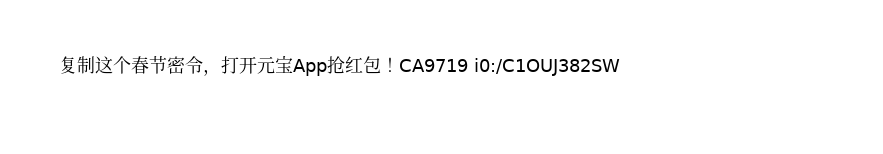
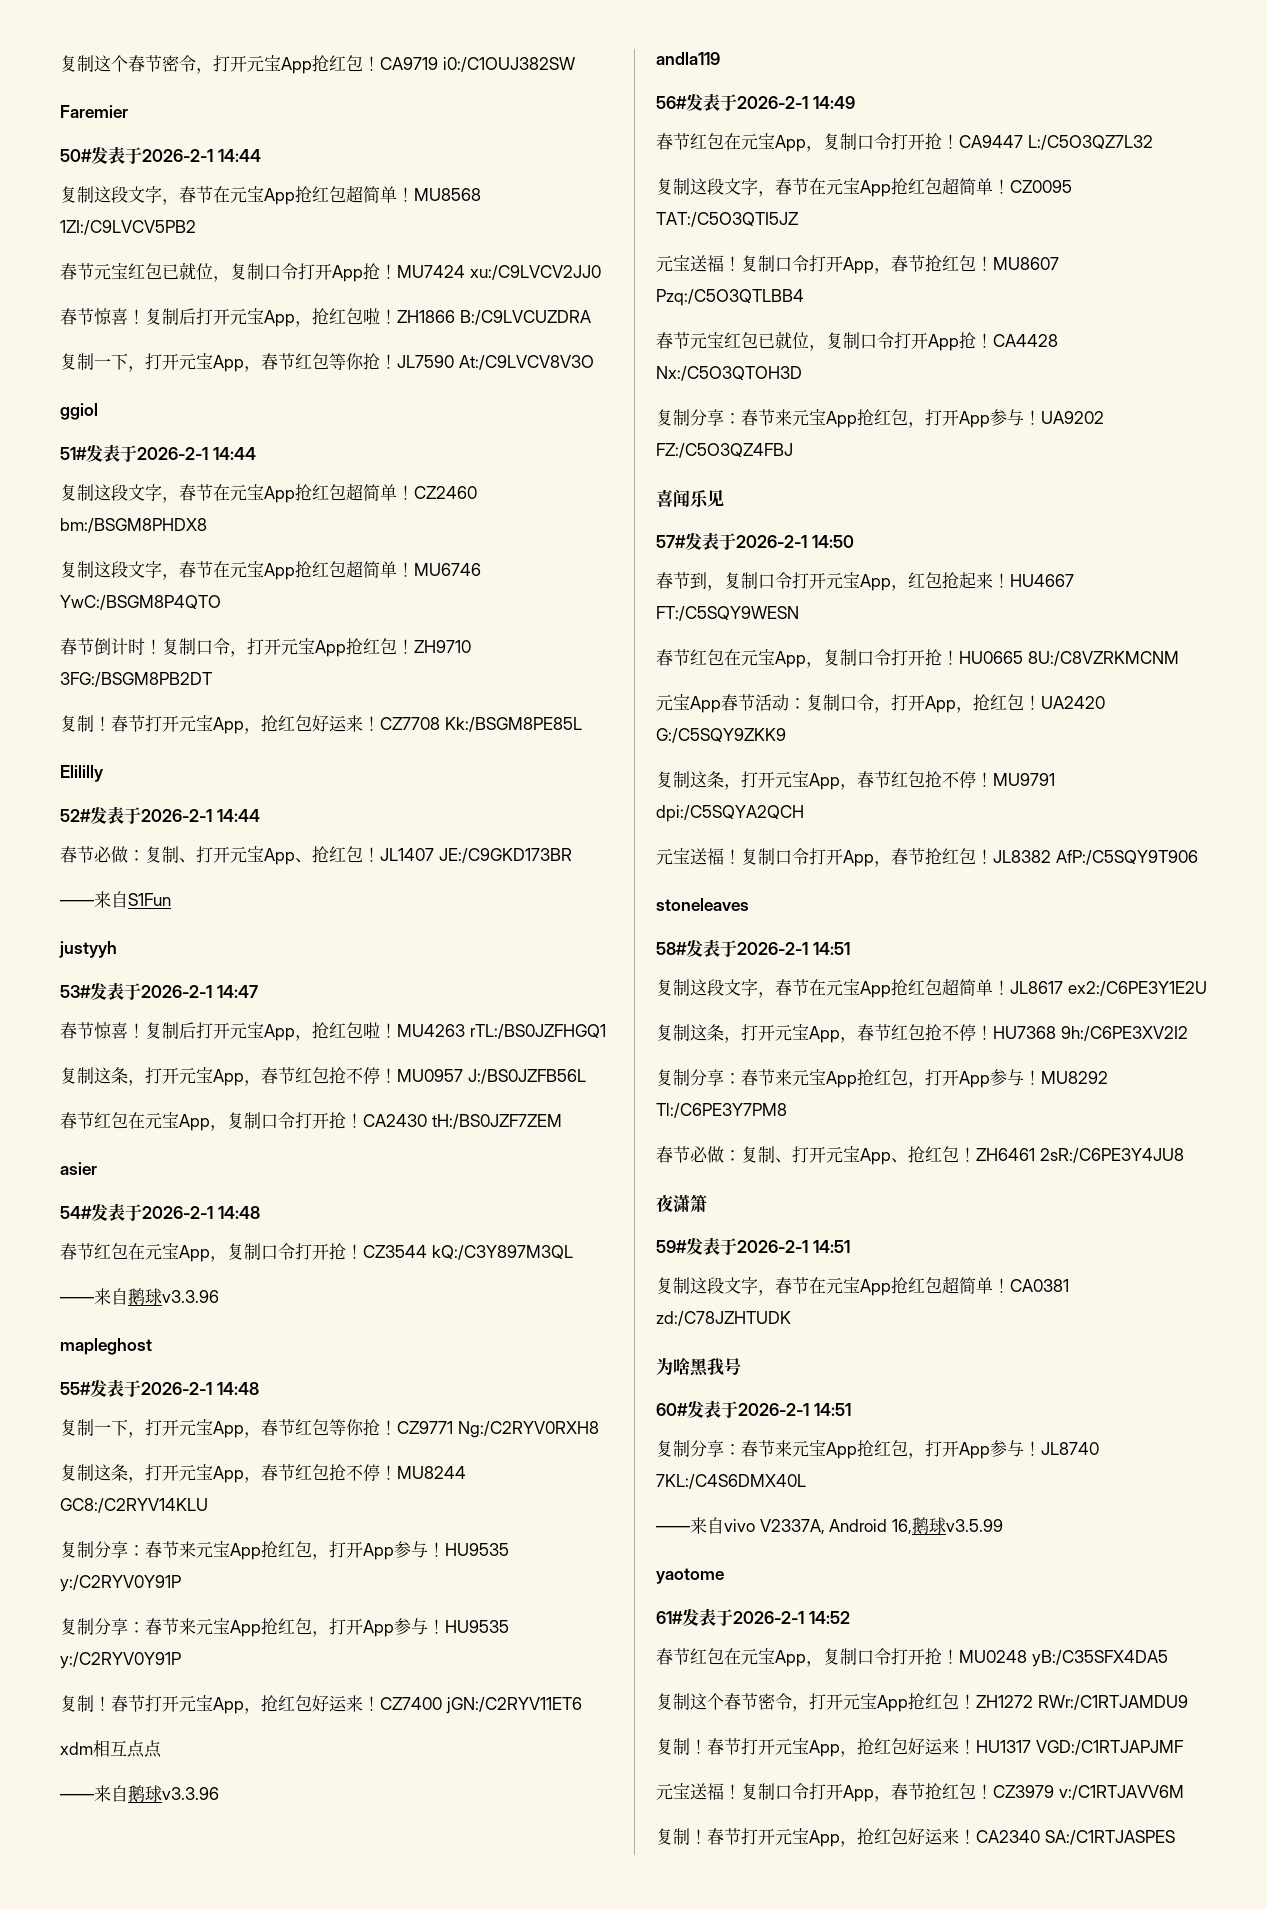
(620, 67) none -> [60,105,128,118] [60,146,261,164] [60,185,481,205] [60,220,196,235] [60,262,601,282] [60,308,591,327] [60,353,594,372] [60,403,98,420] [60,444,256,462] [60,483,477,503] [60,518,207,533] [60,560,481,580] [60,595,221,610] [60,638,471,657] [60,672,212,687] [60,715,582,734] [60,765,104,782] [60,806,260,824] [60,846,572,865] [60,891,171,908] [59,941,117,958] [60,982,258,1000] [60,1022,606,1041] [60,1067,586,1086] [60,1112,562,1131] [60,1162,97,1175] [60,1203,260,1221] [60,1243,573,1262] [60,1288,219,1305] [60,1338,152,1355] [60,1379,259,1397] [60,1419,599,1438] [60,1464,466,1483] [60,1498,208,1513] [60,1541,509,1560] [60,1575,181,1592] [60,1618,509,1637] [60,1652,181,1669] [60,1695,582,1714] [60,1740,162,1758] [60,1785,219,1802] [656,52,720,65] [656,93,855,111] [656,133,1153,152] [656,177,1072,197] [656,212,798,227] [656,255,1059,274] [656,289,804,306] [656,331,1058,351] [656,366,802,381] [656,409,1104,428] [656,443,793,458] [656,489,724,507] [656,532,854,550] [656,572,1074,591] [656,606,799,621] [656,649,1179,668] [656,694,1105,713] [656,728,786,743] [656,771,1055,790] [656,805,804,822] [656,848,1198,867] [656,898,749,911] [656,939,850,957] [656,978,1207,998] [656,1024,1188,1043] [656,1069,1108,1088] [656,1103,787,1118] [656,1146,1184,1165] [656,1194,707,1212] [656,1237,850,1255] [656,1276,1069,1296] [656,1311,791,1326] [656,1357,741,1377] [656,1400,851,1418] [656,1440,1099,1459] [656,1474,806,1489] [656,1517,1003,1535] [656,1568,724,1584] [656,1608,850,1626] [656,1648,1168,1667] [656,1693,1188,1712] [656,1738,1183,1757] [656,1783,1184,1802] [656,1828,1175,1847] // Faremier // 50#发表于2026-2-1 14:44 // 复制这段文字，春节在元宝App抢红包超简单！MU8568 1ZI:/C9LVCV5PB2 // 春节元宝红包已就位，复制口令打开App抢！MU7424 xu:/C9LVCV2JJ0 // 春节惊喜！复制后打开元宝App，抢红包啦！ZH1866 B:/C9LVCUZDRA // 复制一下，打开元宝App，春节红包等你抢！JL7590 At:/C9LVCV8V3O // ggiol // 51#发表于2026-2-1 14:44 // 复制这段文字，春节在元宝App抢红包超简单！CZ2460 bm:/BSGM8PHDX8 // 复制这段文字，春节在元宝App抢红包超简单！MU6746 YwC:/BSGM8P4QTO // 春节倒计时！复制口令，打开元宝App抢红包！ZH9710 3FG:/BSGM8PB2DT // 复制！春节打开元宝App，抢红包好运来！CZ7708 Kk:/BSGM8PE85L // Elililly // 52#发表于2026-2-1 14:44 // 春节必做：复制、打开元宝App、抢红包！JL1407 JE:/C9GKD173BR // ——来自S1Fun // justyyh // 53#发表于2026-2-1 14:47 // 春节惊喜！复制后打开元宝App，抢红包啦！MU4263 rTL:/BS0JZFHGQ1 // 复制这条，打开元宝App，春节红包抢不停！MU0957 J:/BS0JZFB56L // 春节红包在元宝App，复制口令打开抢！CA2430 tH:/BS0JZF7ZEM // asier // 54#发表于2026-2-1 14:48 // 春节红包在元宝App，复制口令打开抢！CZ3544 kQ:/C3Y897M3QL // ——来自鹅球v3.3.96 // mapleghost // 55#发表于2026-2-1 14:48 // 复制一下，打开元宝App，春节红包等你抢！CZ9771 Ng:/C2RYV0RXH8 // 复制这条，打开元宝App，春节红包抢不停！MU8244 GC8:/C2RYV14KLU // 复制分享：春节来元宝App抢红包，打开App参与！HU9535 y:/C2RYV0Y91P // 复制分享：春节来元宝App抢红包，打开App参与！HU9535 y:/C2RYV0Y91P // 复制！春节打开元宝App，抢红包好运来！CZ7400 jGN:/C2RYV11ET6 // xdm相互点点 // ——来自鹅球v3.3.96 // andla119 // 56#发表于2026-2-1 14:49 // 春节红包在元宝App，复制口令打开抢！CA9447 L:/C5O3QZ7L32 // 复制这段文字，春节在元宝App抢红包超简单！CZ0095 TAT:/C5O3QTI5JZ // 元宝送福！复制口令打开App，春节抢红包！MU8607 Pzq:/C5O3QTLBB4 // 春节元宝红包已就位，复制口令打开App抢！CA4428 Nx:/C5O3QTOH3D // 复制分享：春节来元宝App抢红包，打开App参与！UA9202 FZ:/C5O3QZ4FBJ // 喜闻乐见 // 57#发表于2026-2-1 14:50 // 春节到，复制口令打开元宝App，红包抢起来！HU4667 FT:/C5SQY9WESN // 春节红包在元宝App，复制口令打开抢！HU0665 8U:/C8VZRKMCNM // 元宝App春节活动：复制口令，打开App，抢红包！UA2420 G:/C5SQY9ZKK9 // 复制这条，打开元宝App，春节红包抢不停！MU9791 dpi:/C5SQYA2QCH // 元宝送福！复制口令打开App，春节抢红包！JL8382 AfP:/C5SQY9T906 // stoneleaves // 58#发表于2026-2-1 14:51 // 复制这段文字，春节在元宝App抢红包超简单！JL8617 ex2:/C6PE3Y1E2U // 复制这条，打开元宝App，春节红包抢不停！HU7368 9h:/C6PE3XV2I2 // 复制分享：春节来元宝App抢红包，打开App参与！MU8292 Tl:/C6PE3Y7PM8 // 春节必做：复制、打开元宝App、抢红包！ZH6461 2sR:/C6PE3Y4JU8 // 夜潇箫 // 59#发表于2026-2-1 14:51 // 复制这段文字，春节在元宝App抢红包超简单！CA0381 zd:/C78JZHTUDK // 为啥黑我号 // 60#发表于2026-2-1 14:51 // 复制分享：春节来元宝App抢红包，打开App参与！JL8740 7KL:/C4S6DMX40L // ——来自vivo V2337A, Android 16,鹅球v3.5.99 // yaotome // 61#发表于2026-2-1 14:52 // 春节红包在元宝App，复制口令打开抢！MU0248 yB:/C35SFX4DA5 // 复制这个春节密令，打开元宝App抢红包！ZH1272 RWr:/C1RTJAMDU9 // 复制！春节打开元宝App，抢红包好运来！HU1317 VGD:/C1RTJAPJMF // 元宝送福！复制口令打开App，春节抢红包！CZ3979 v:/C1RTJAVV6M // 复制！春节打开元宝App，抢红包好运来！CA2340 SA:/C1RTJASPES

